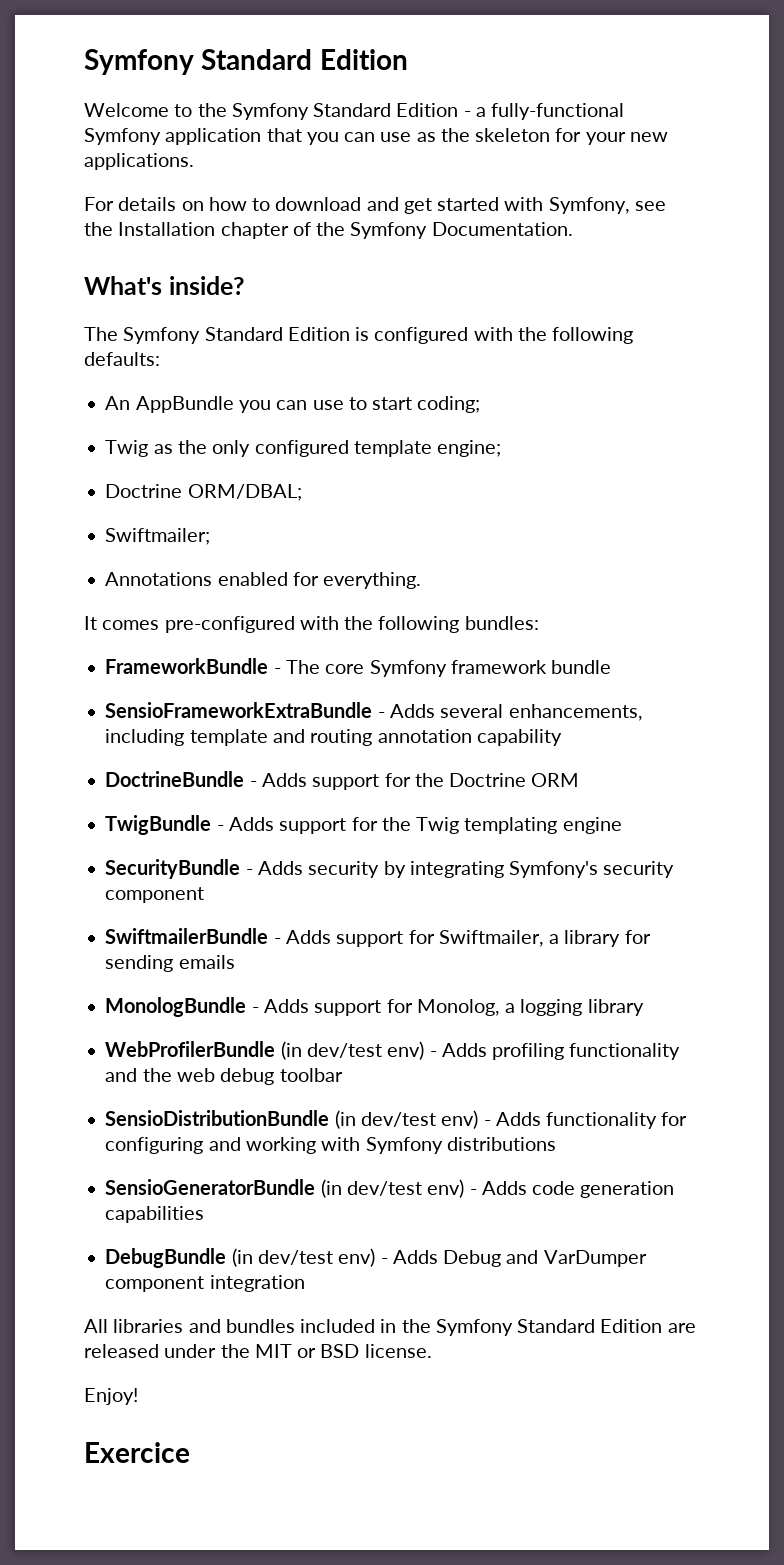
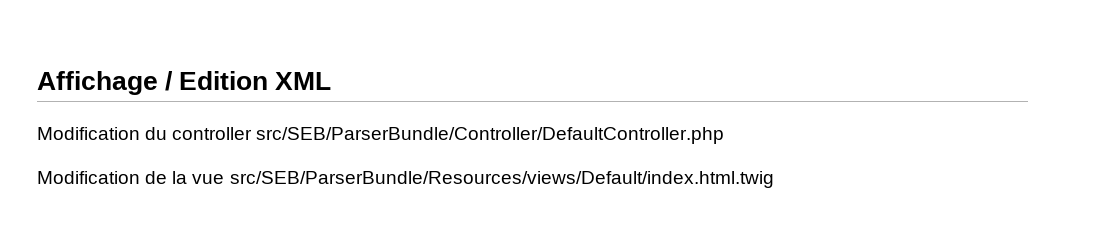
[84,49,408,75] [84,103,625,120] [84,128,668,145] [84,153,194,170] [84,197,666,214] [84,222,573,239] [84,276,245,295] [84,327,634,344] [84,352,160,366] [105,396,481,413] [105,440,502,457] [105,484,302,501] [105,528,211,545] [105,572,422,589] [84,616,539,633] [105,658,612,677] [105,702,643,721] [105,729,562,746] [105,771,580,790] [105,815,622,835] [105,859,675,879] [105,887,205,903] [105,928,651,947] [105,955,235,972] [105,997,644,1017] [105,1041,681,1060] [105,1068,343,1085] [105,1110,688,1129] [105,1137,556,1154] [105,1179,675,1198] [105,1206,205,1223] [105,1248,647,1268] [105,1275,305,1292] [84,1319,696,1336] [84,1344,432,1358] [84,1388,138,1405] [84,1442,190,1463] Symfony Standard Edition // Welcome to the Symfony Standard Edition - a fully-functional Symfony application that you can use as the skeleton for your new applications. // For details on how to download and get started with Symfony, see the Installation chapter of the Symfony Documentation. // What's inside? // The Symfony Standard Edition is configured with the following defaults: // An AppBundle you can use to start coding; // Twig as the only configured template engine; // Doctrine ORM/DBAL; // Swiftmailer; // Annotations enabled for everything. // It comes pre-configured with the following bundles: // FrameworkBundle - The core Symfony framework bundle // SensioFrameworkExtraBundle - Adds several enhancements, including template and routing annotation capability // DoctrineBundle - Adds support for the Doctrine ORM // TwigBundle - Adds support for the Twig templating engine // SecurityBundle - Adds security by integrating Symfony's security component // SwiftmailerBundle - Adds support for Swiftmailer, a library for sending emails // MonologBundle - Adds support for Monolog, a logging library // WebProfilerBundle (in dev/test env) - Adds profiling functionality and the web debug toolbar // SensioDistributionBundle (in dev/test env) - Adds functionality for configuring and working with Symfony distributions // SensioGeneratorBundle (in dev/test env) - Adds code generation capabilities // DebugBundle (in dev/test env) - Adds Debug and VarDumper component integration // All libraries and bundles included in the Symfony Standard Edition are released under the MIT or BSD license. // Enjoy! // Exercice -> [37,71,332,95] [37,127,725,144] [37,171,774,188] Affichage / Edition XML // Modification du controller src/SEB/ParserBundle/Controller/DefaultController.php // Modification de la vue src/SEB/ParserBundle/Resources/views/Default/index.html.twig

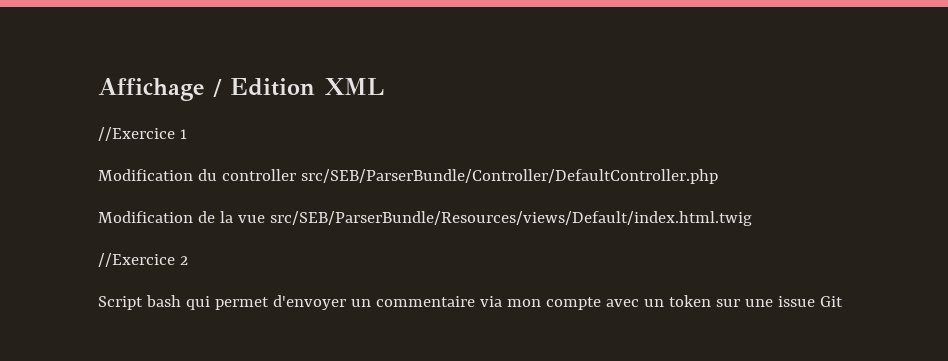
(332, 81) none -> [98,127,187,141] // //Exercice 1
(774, 179) none -> [98,253,188,267] [98,295,843,310] // //Exercice 2 // Script bash qui permet d'envoyer un commentaire via mon compte avec un token sur une issue Git

